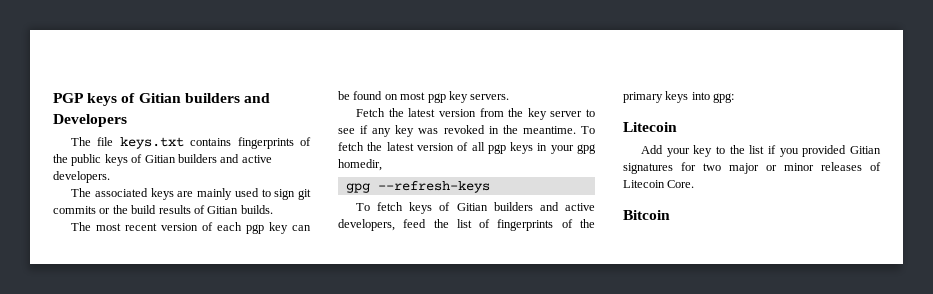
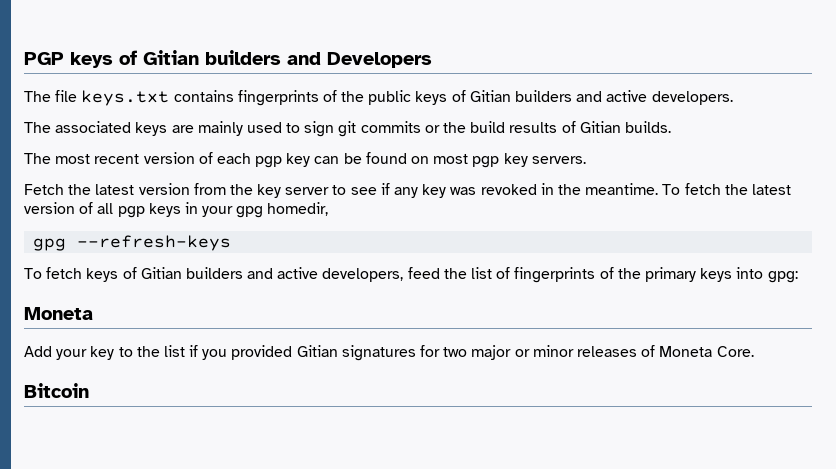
[623,122,677,132] Litecoin -> [24,307,93,320] Moneta
[623,180,665,188] Litecoin -> [659,346,713,357] Moneta

